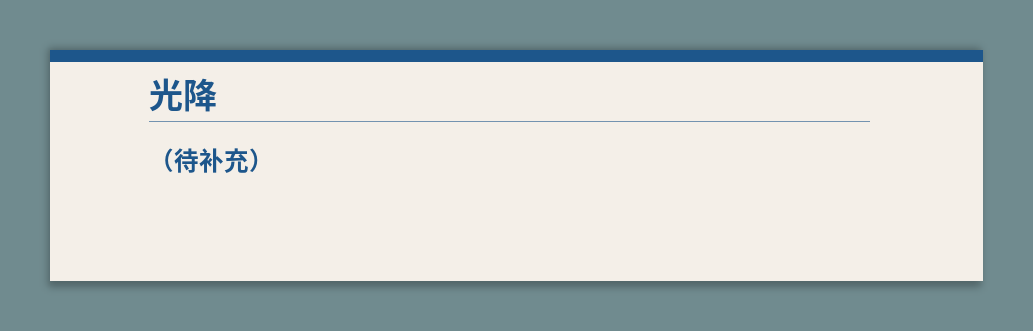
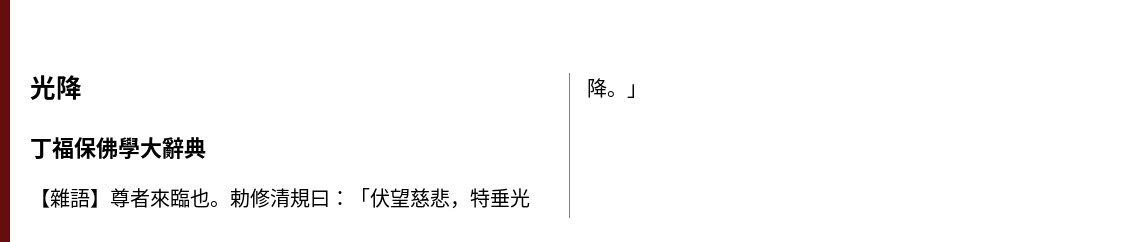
[149,148,274,173] （待补充） -> [30,137,206,160] [30,188,530,209] [587,78,647,98] 丁福保佛學大辭典 // 【雜語】尊者來臨也。勅修清規曰：「伏望慈悲，特垂光降。」

